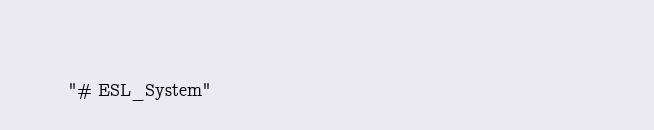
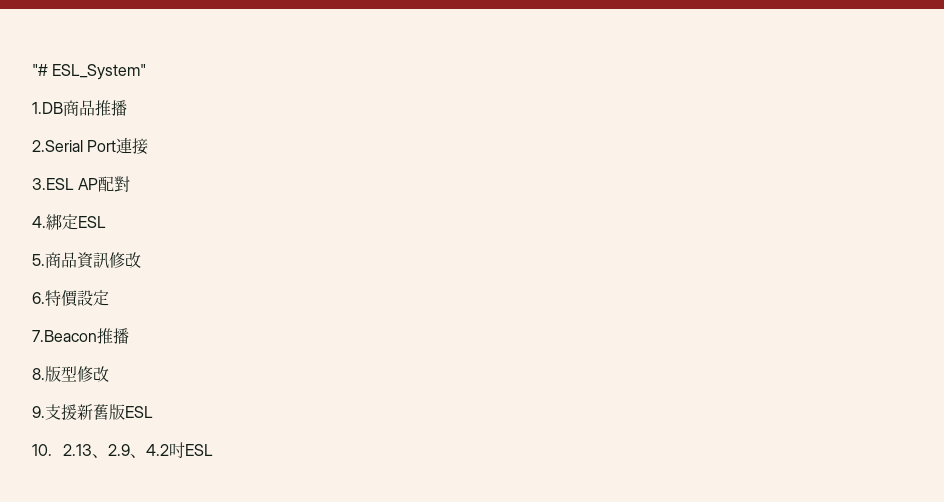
(211, 92) none -> [32,100,127,117] [32,137,149,155] [32,176,131,192] [32,214,106,230] [32,252,141,269] [32,290,109,307] [32,328,129,344] [32,366,109,382] [32,404,153,420] [32,442,214,458] // 1.DB商品推播 // 2.Serial Port連接 // 3.ESL AP配對 // 4.綁定ESL // 5.商品資訊修改 // 6.特價設定 // 7.Beacon推播 // 8.版型修改 // 9.支援新舊版ESL // 10. 2.13、2.9、4.2吋ESL

